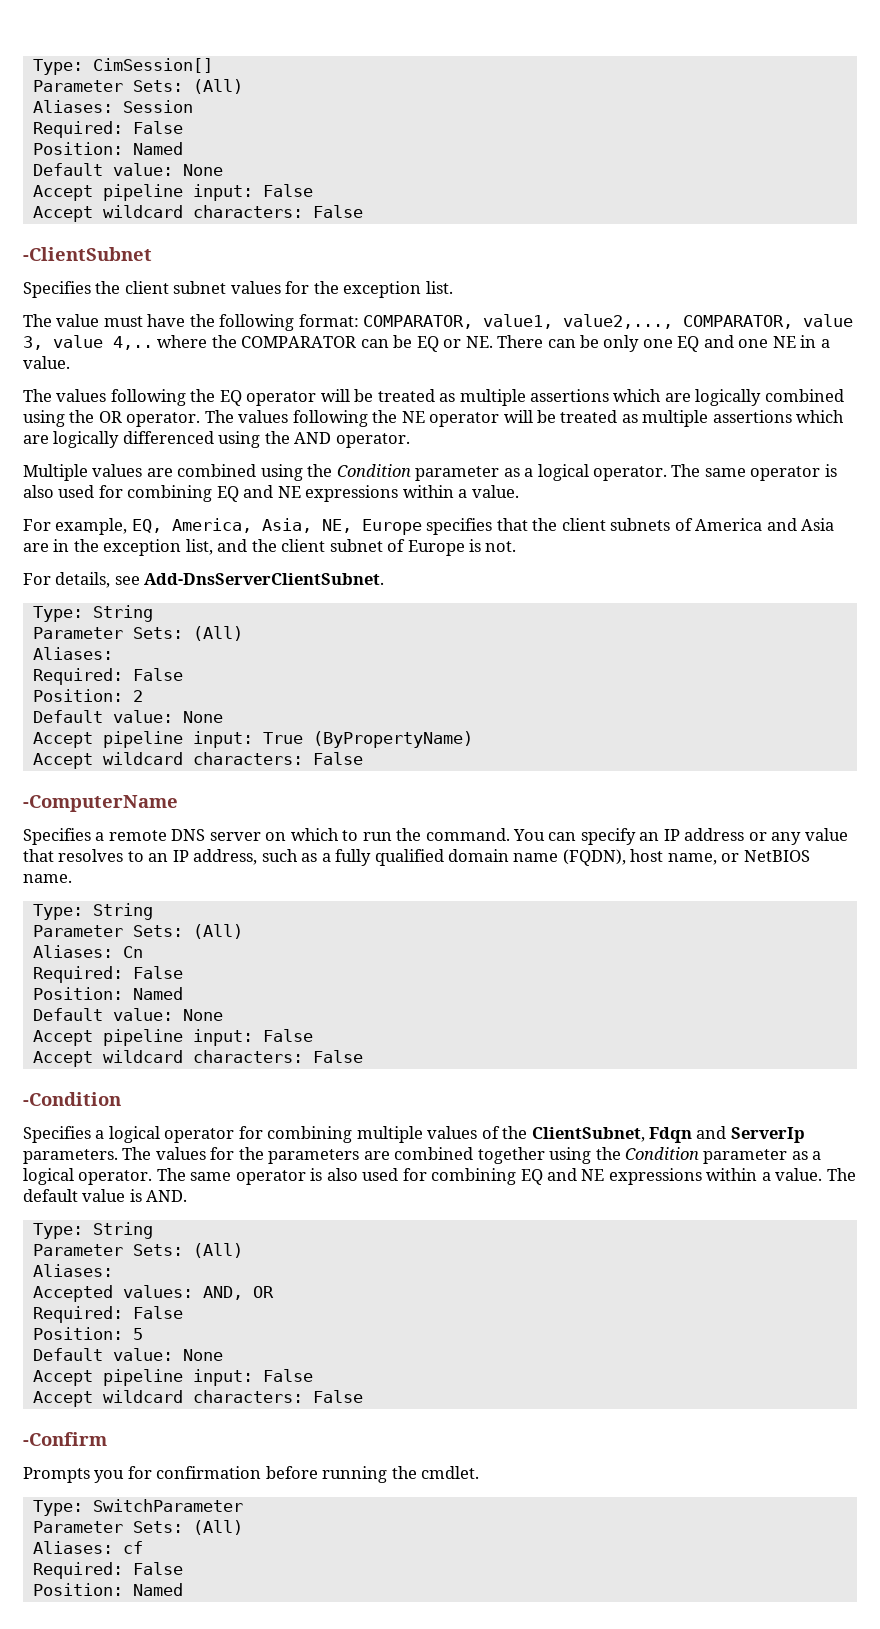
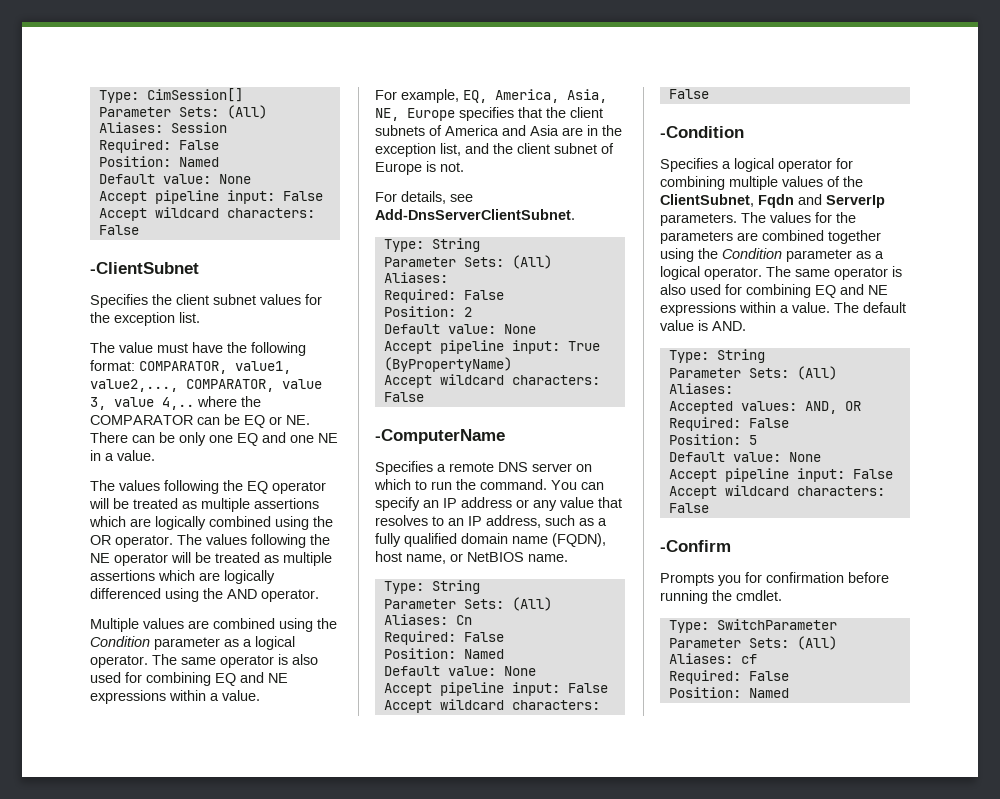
[649,1127,693,1143] Fdqn -> [758,194,794,208] Fqdn

